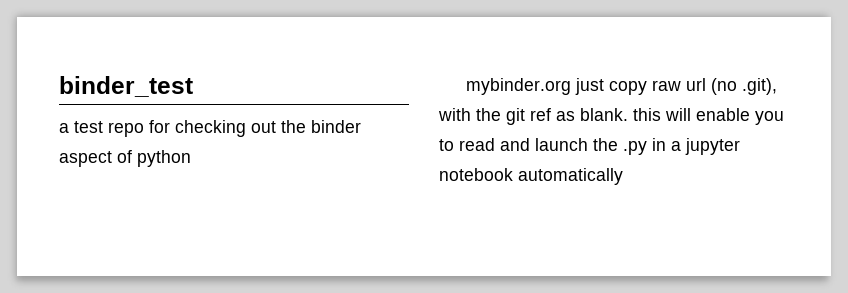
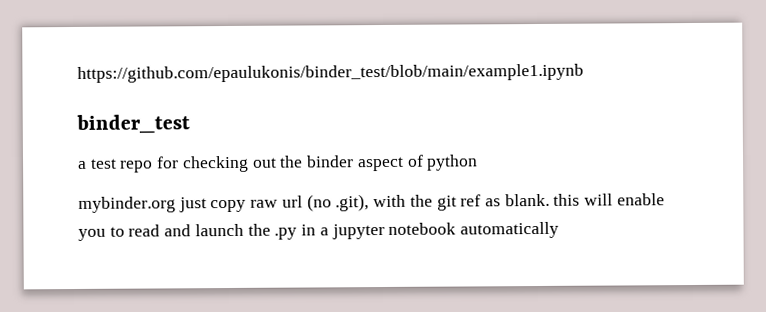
(59, 86) none -> [77,63,584,83] https://github.com/epaulukonis/binder_test/blob/main/example1.ipynb //

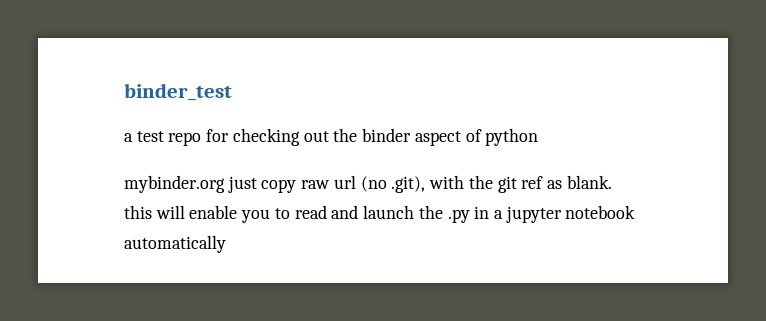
[77,63,584,83] https://github.com/epaulukonis/binder_test/blob/main/example1.ipynb // -> (124, 92) none

